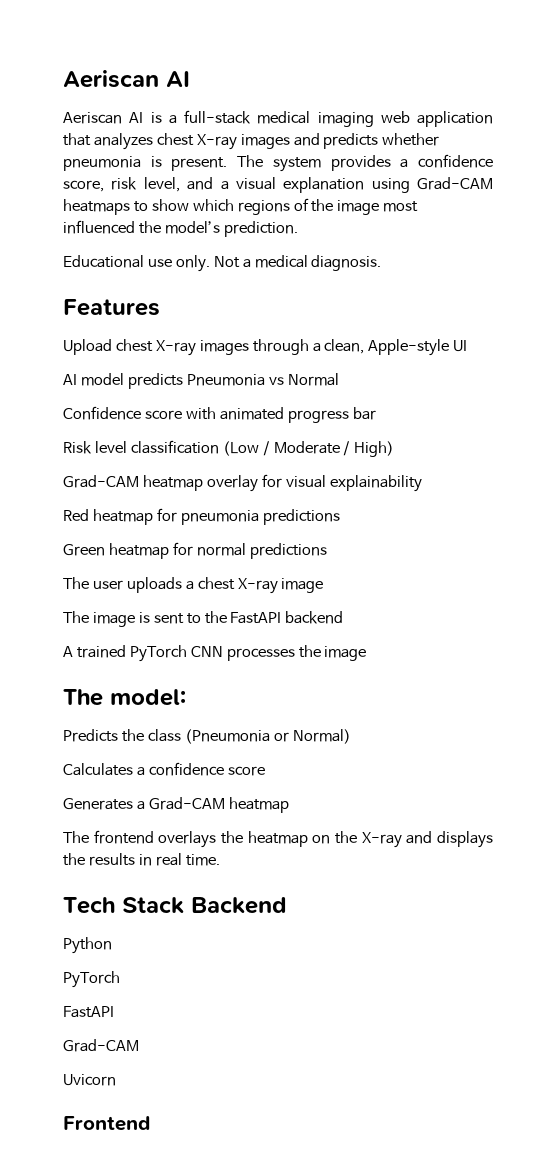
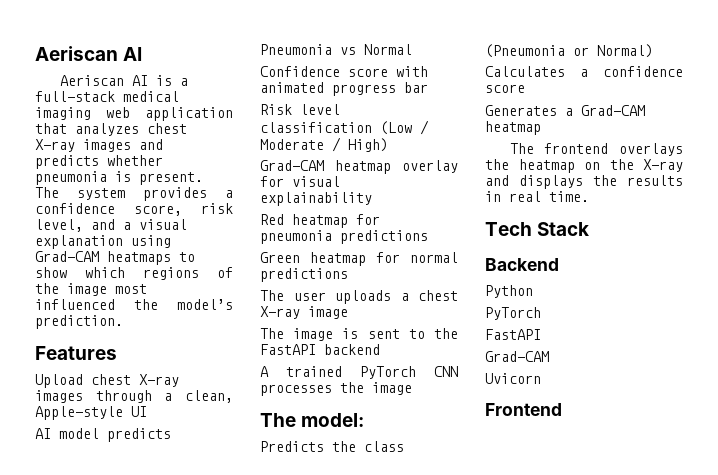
[63,255,382,272] // Educational use only. Not a medical diagnosis. -> (123, 322) none
(184, 905) none -> (590, 229) //

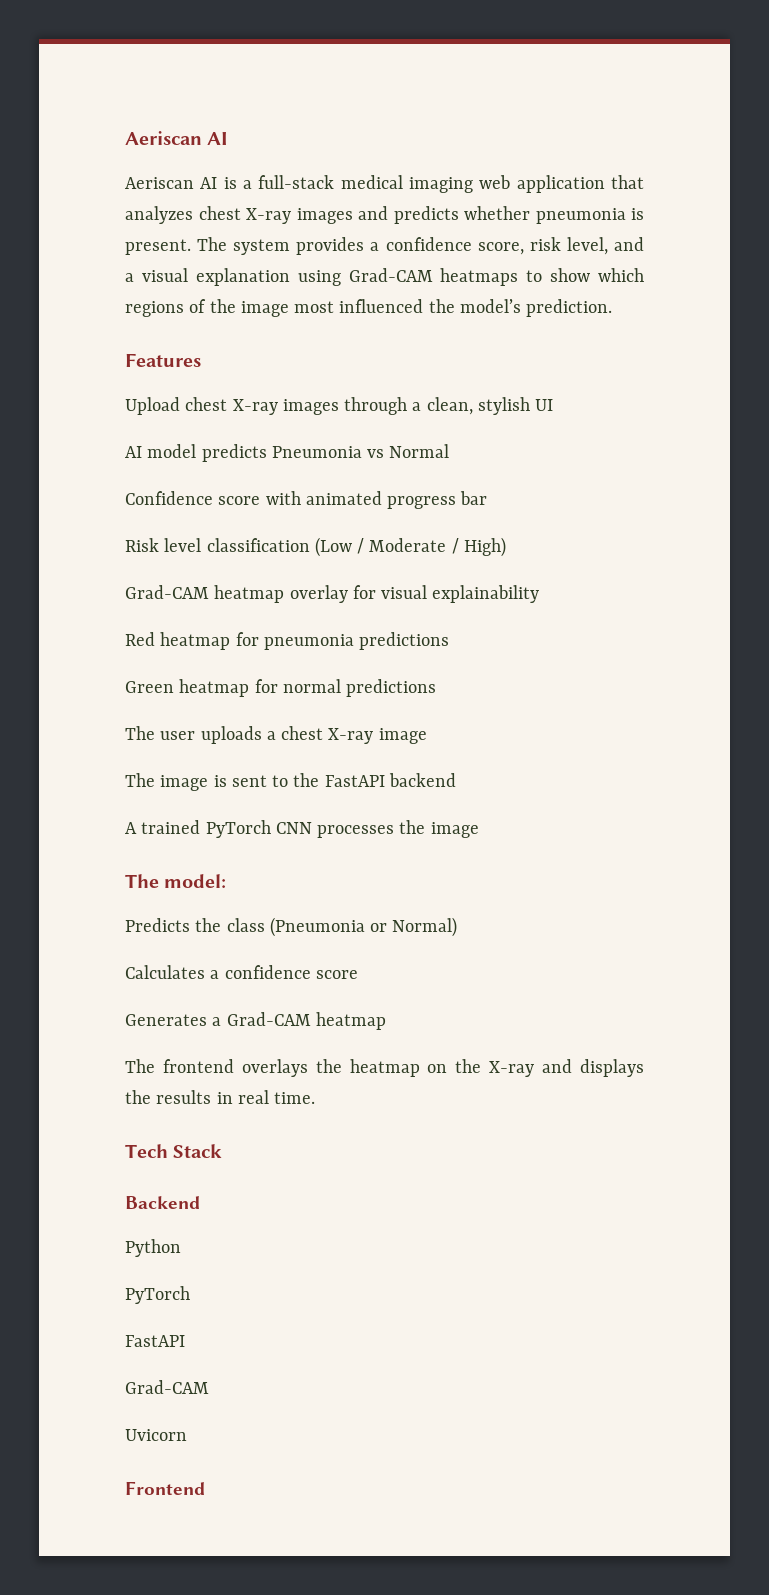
[35,406,123,420] Apple-style -> [477,397,530,415] stylish

